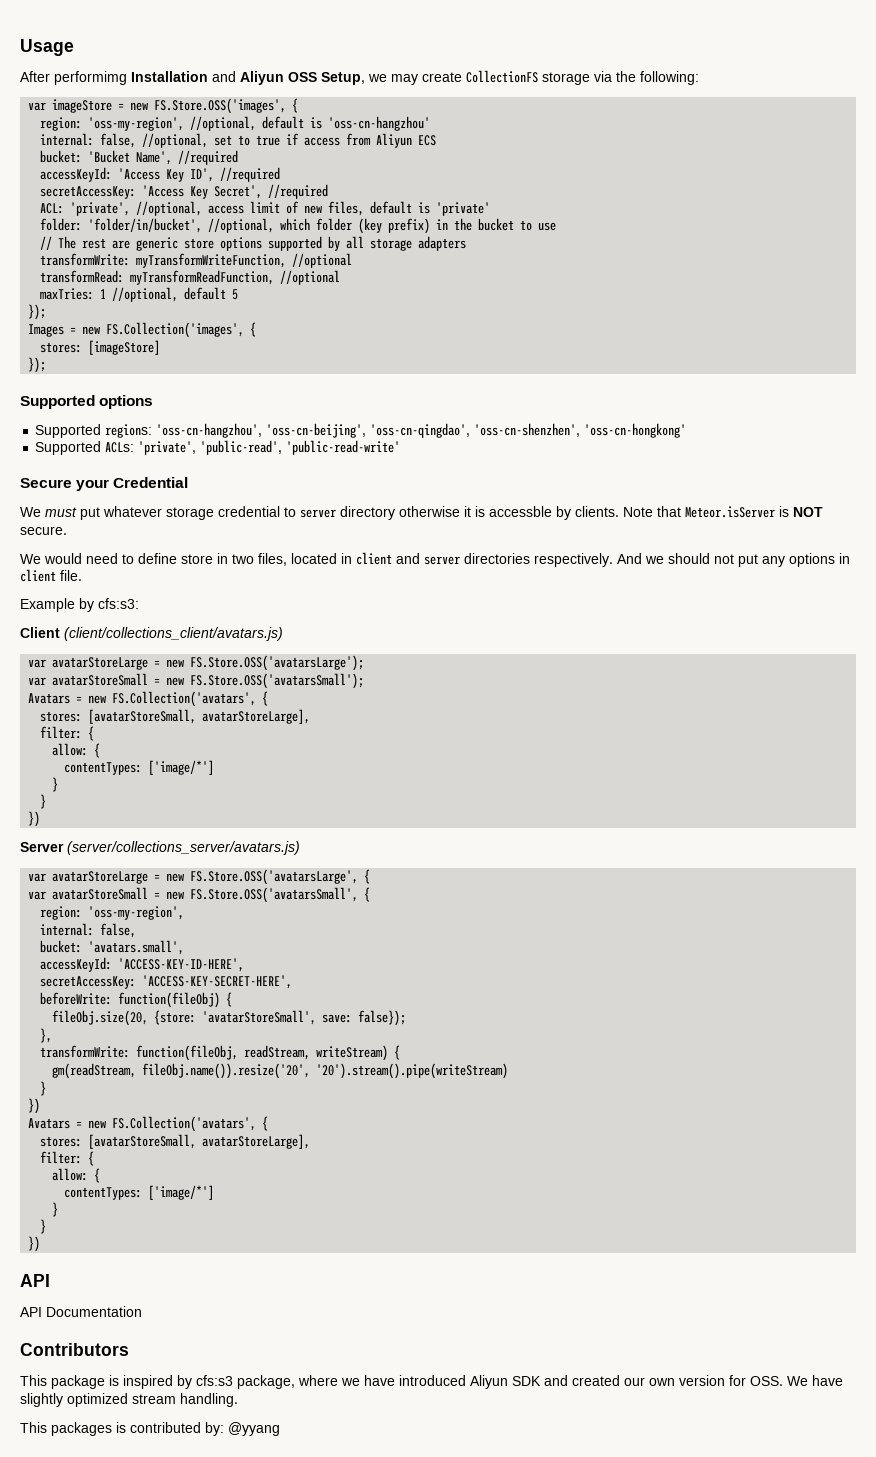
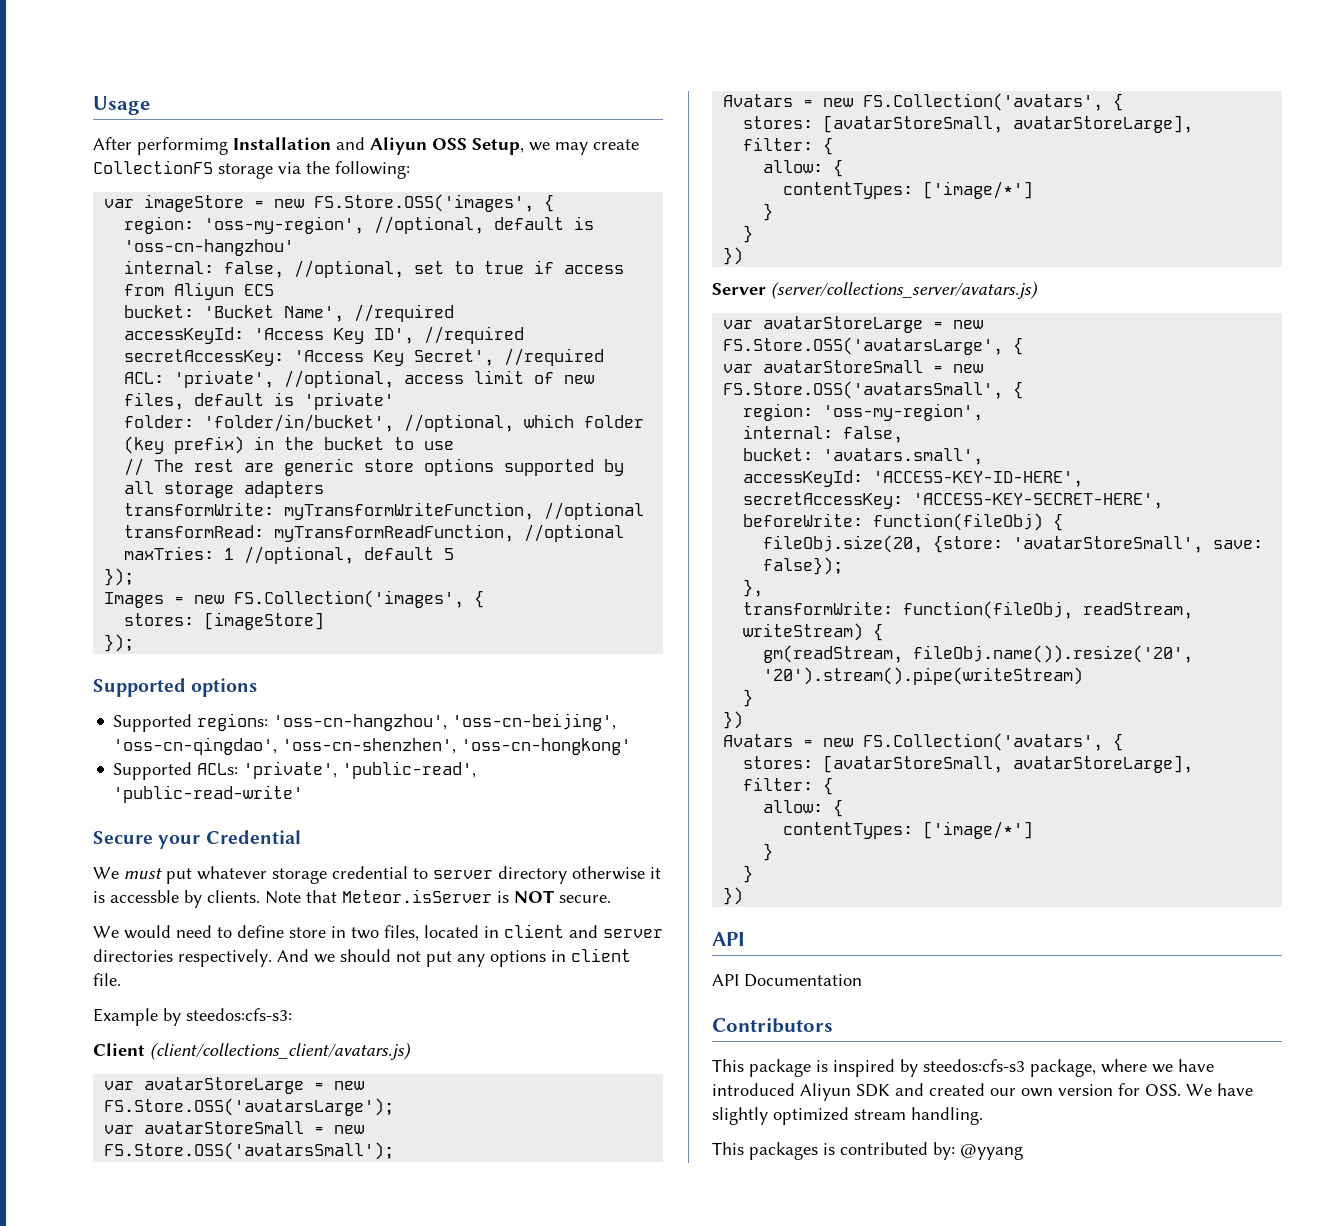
[98,598,139,609] cfs:s3: -> [186,1008,292,1021] steedos:cfs-s3:
[196,1375,233,1386] cfs:s3 -> [923,1059,1025,1072] steedos:cfs-s3

